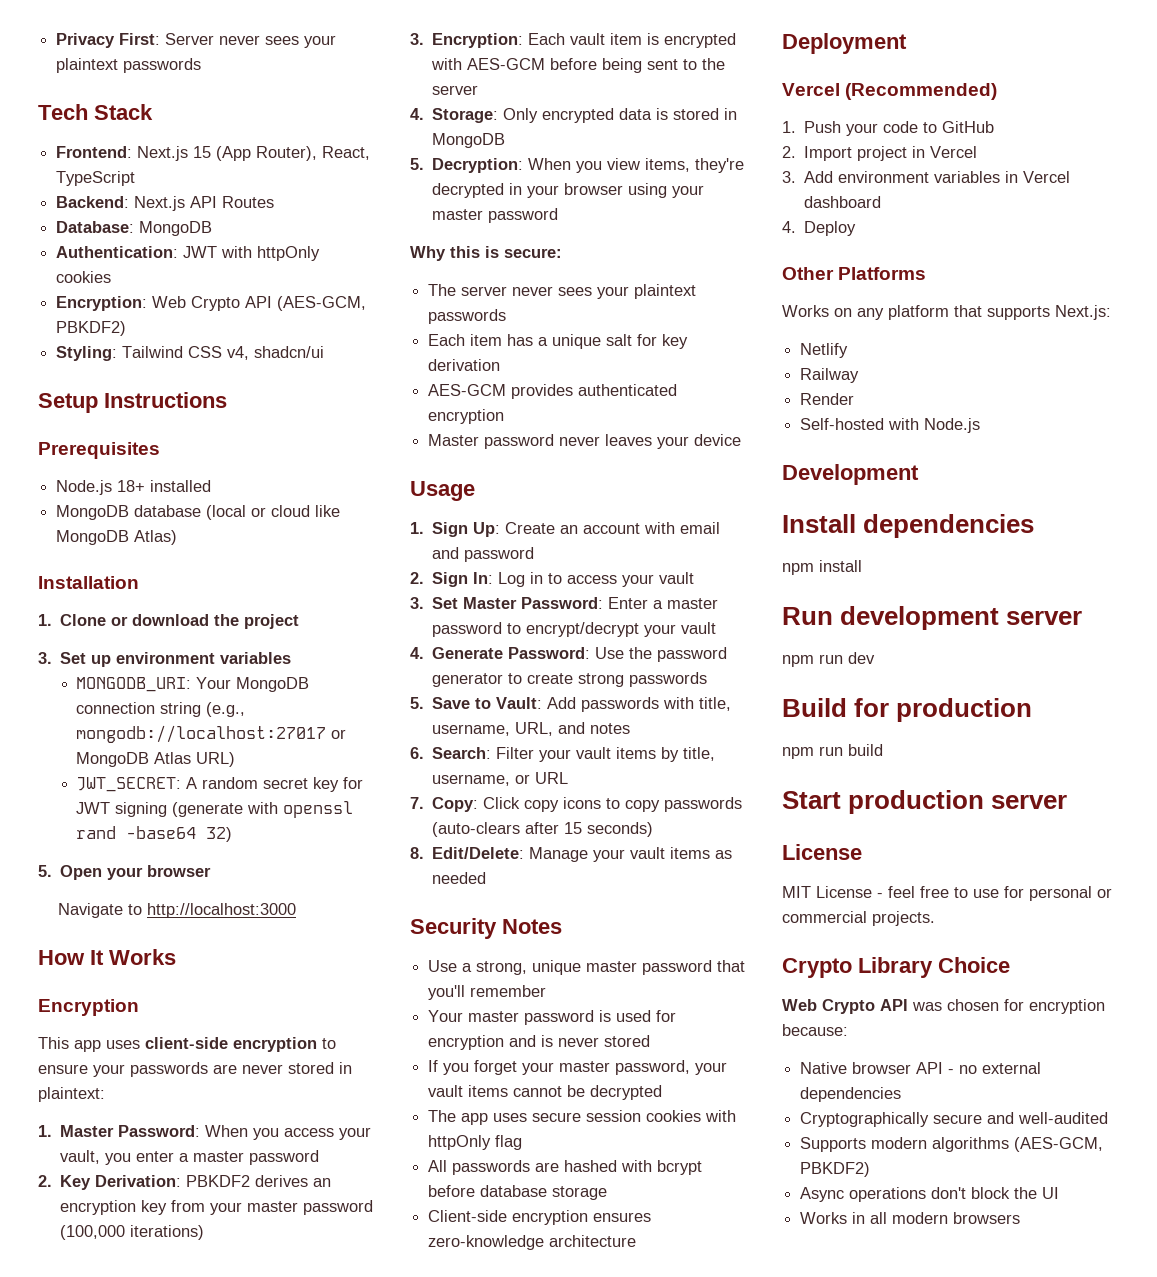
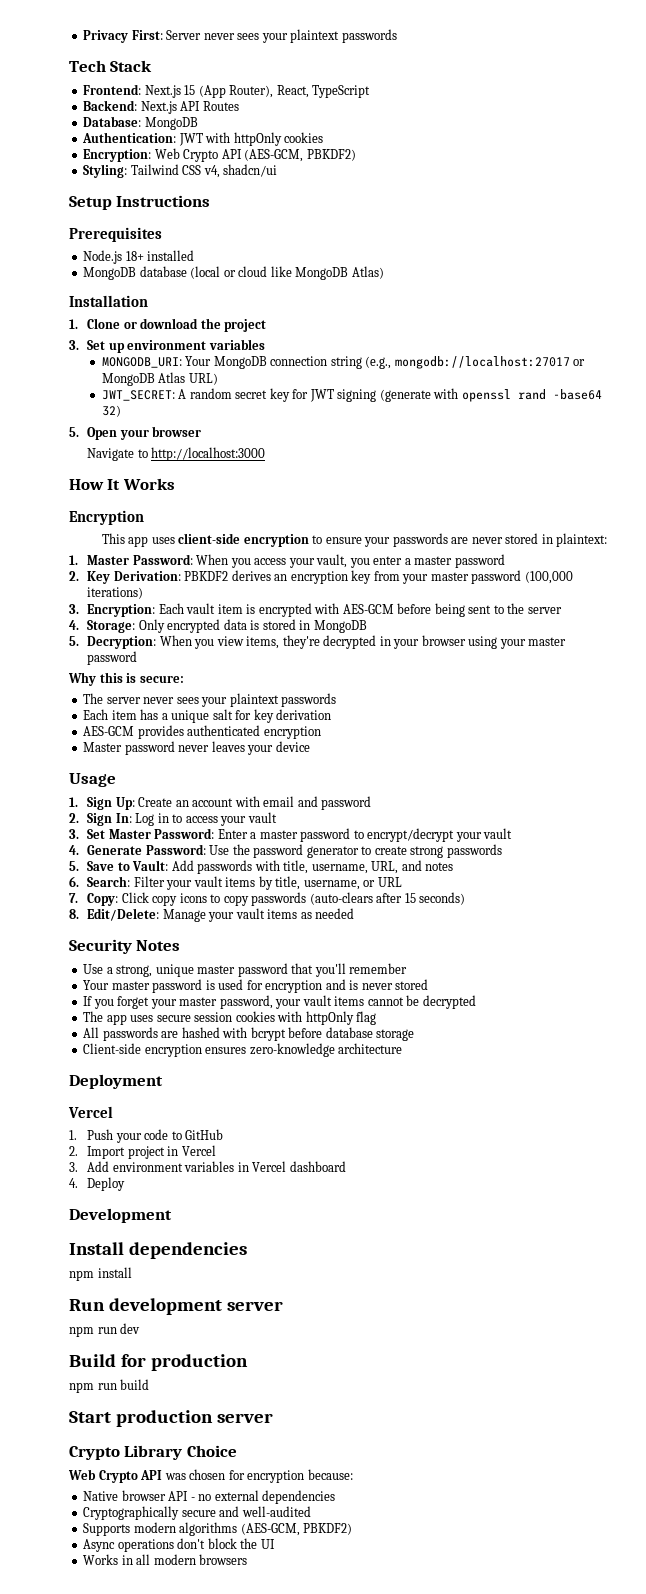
[845,83,998,100] (Recommended) -> (113, 1112) none
[782,267,927,280] [782,305,1111,320] [800,343,849,358] [800,368,860,383] [800,393,855,405] [800,418,981,433] // Other Platforms // Works on any platform that supports Next.js: // Netlify // Railway // Render // Self-hosted with Node.js -> (126, 1184) none
[782,844,862,860] [782,886,1112,901] [782,911,935,926] // License // MIT License - feel free to use for personal or commercial projects. -> (273, 1418) none

